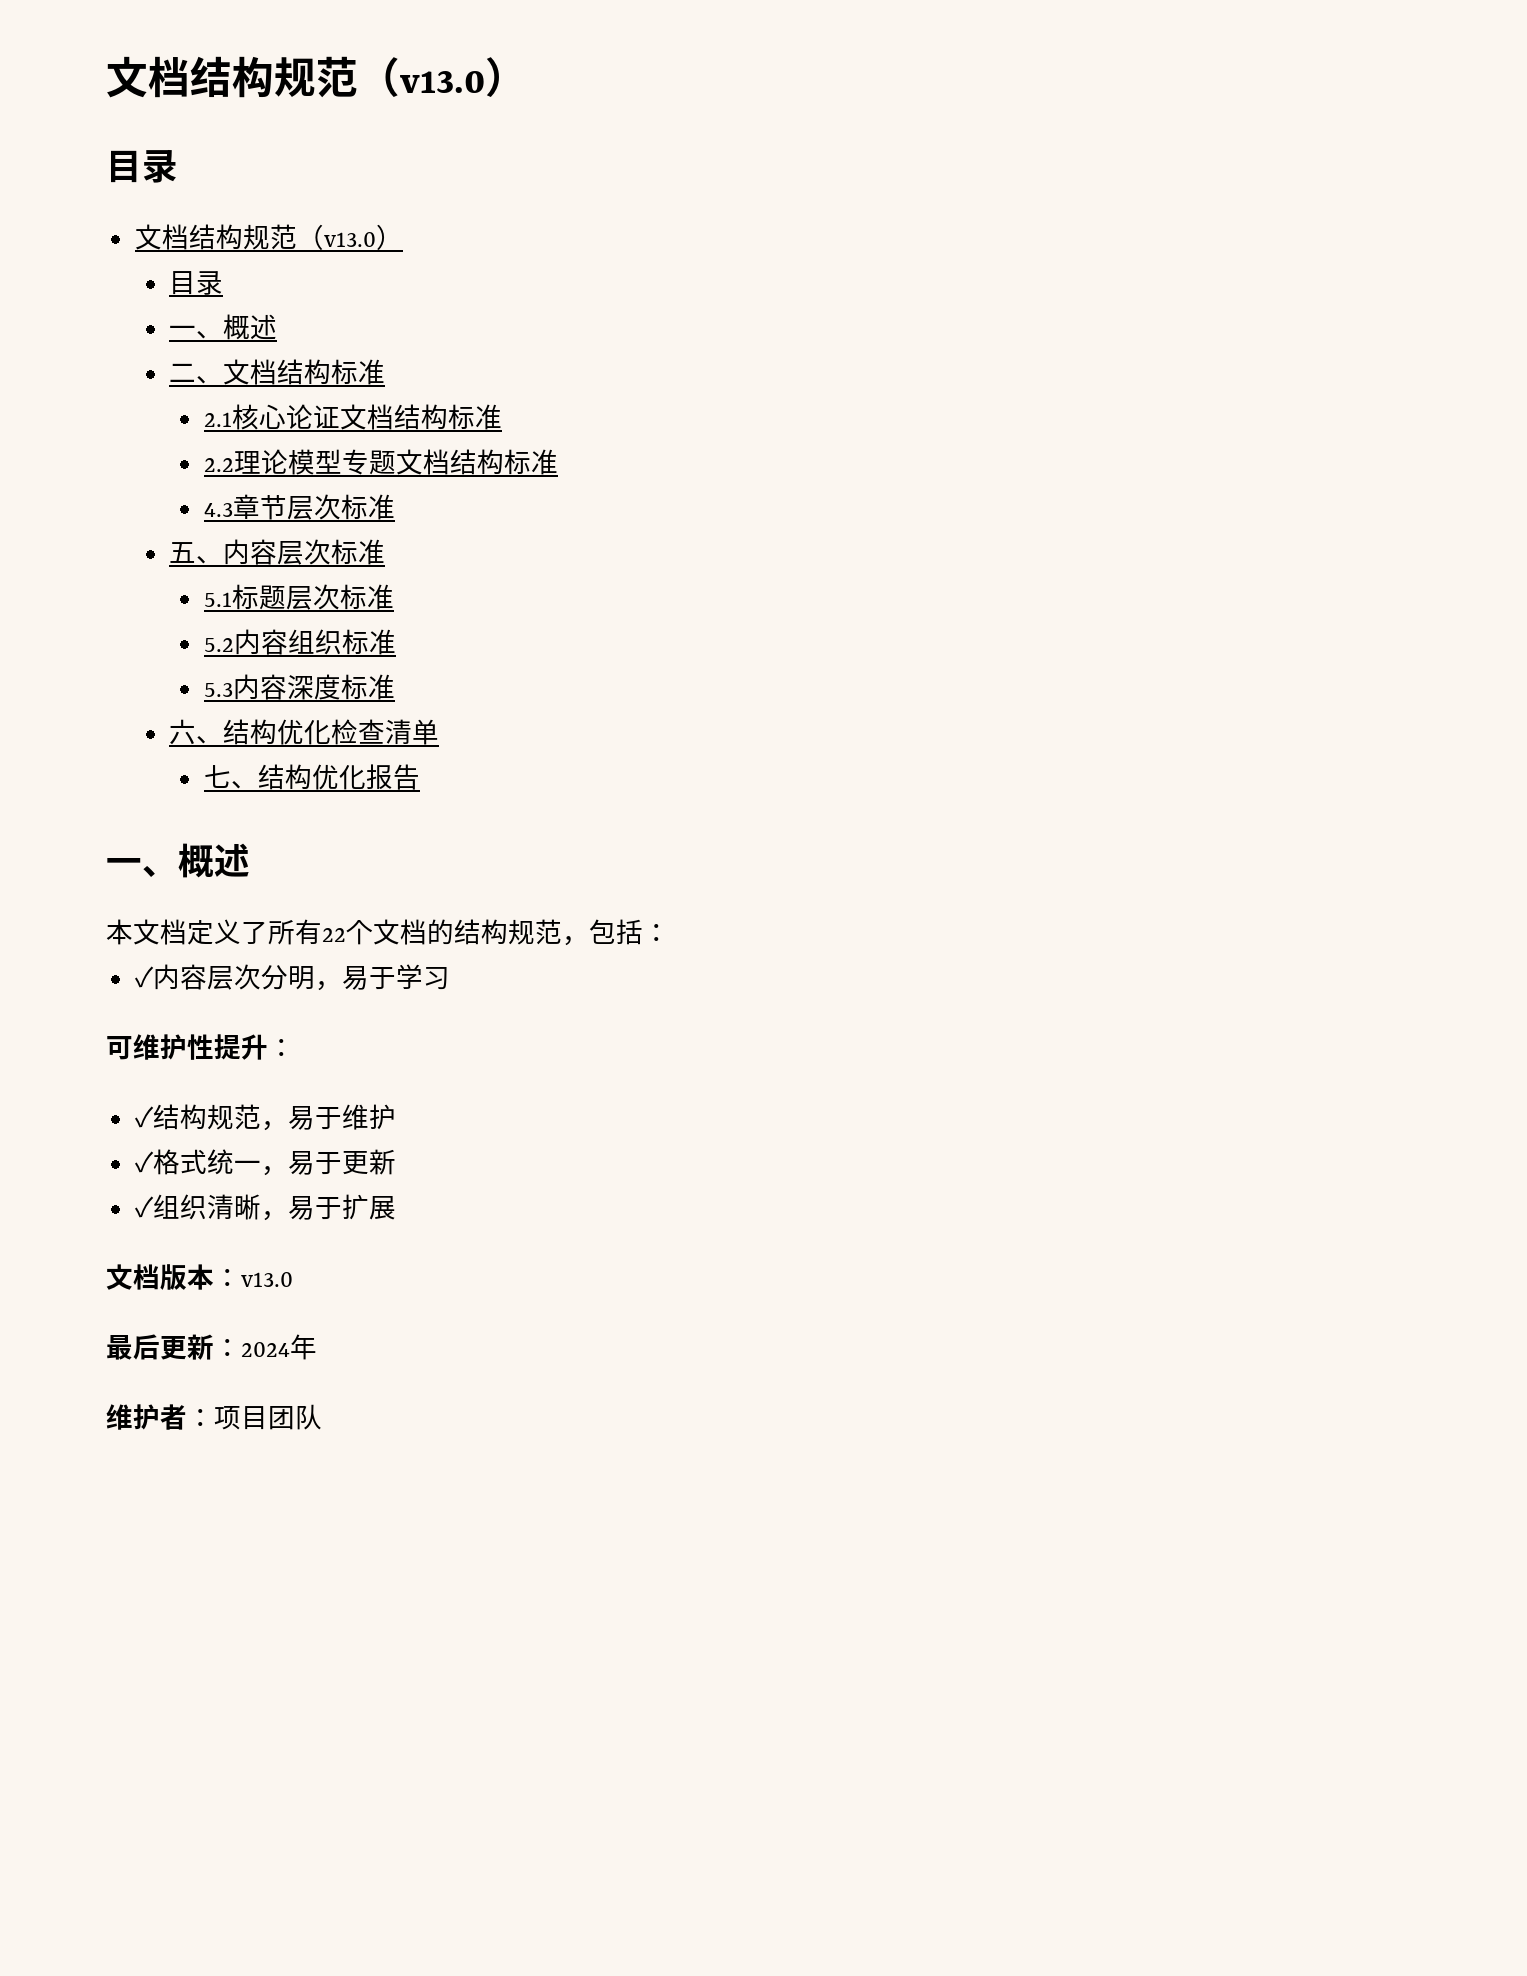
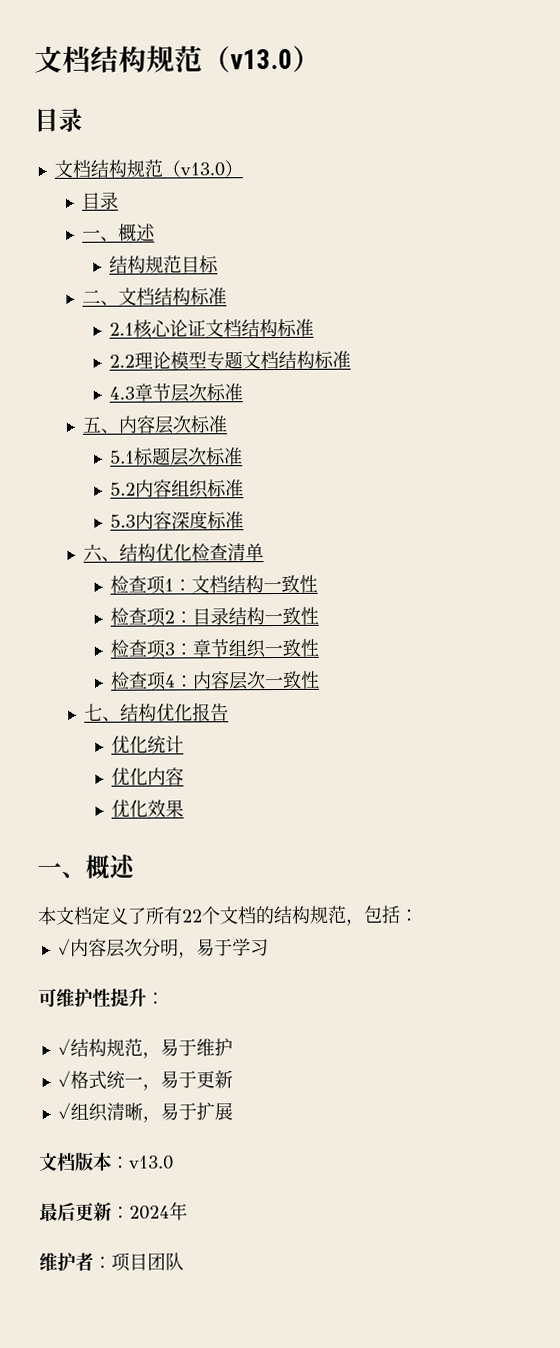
(278, 327) none -> [108,255,219,274] // 结构规范目标
[203,764,420,790] 七、结构优化报告 -> [109,574,318,595] [109,606,319,627] [109,638,319,659] [109,670,320,691] [83,702,229,722] [110,735,184,754] [110,767,184,786] [110,799,184,818] 检查项1：文档结构一致性 // 检查项2：目录结构一致性 // 检查项3：章节组织一致性 // 检查项4：内容层次一致性 // 七、结构优化报告 // 优化统计 // 优化内容 // 优化效果

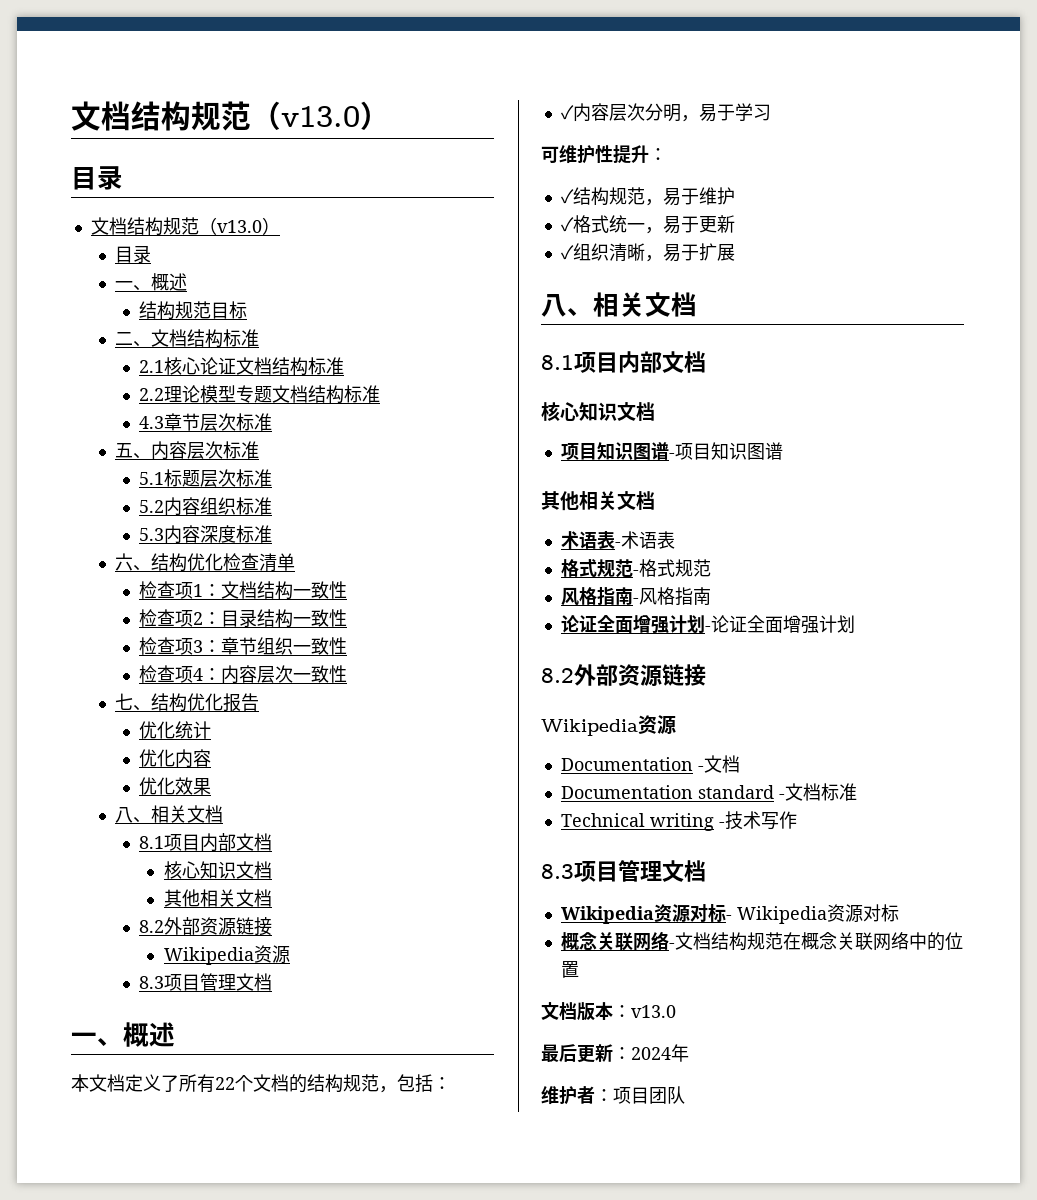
(184, 808) none -> [115,805,224,823] [139,833,273,852] [163,861,272,879] [163,889,272,907] [139,917,273,936] [163,945,290,965] [139,973,273,991] // 八、相关文档 // 8.1项目内部文档 // 核心知识文档 // 其他相关文档 // 8.2外部资源链接 // Wikipedia资源 // 8.3项目管理文档
(233, 1111) none -> [541,292,697,317] [541,351,706,373] [541,402,655,421] [560,441,783,460] [541,491,655,511] [560,531,675,549] [560,559,711,578] [560,586,711,606] [560,615,855,634] [541,664,706,687] [541,715,676,736] [560,755,740,773] [560,783,857,801] [560,811,797,831] [541,860,706,882] [560,904,899,924] [560,931,963,951] [560,961,579,978] // 八、相关文档 // 8.1项目内部文档 // 核心知识文档 // 项目知识图谱-项目知识图谱 // 其他相关文档 // 术语表-术语表 // 格式规范-格式规范 // 风格指南-风格指南 // 论证全面增强计划-论证全面增强计划 // 8.2外部资源链接 // Wikipedia资源 // Documentation -文档 // Documentation standard -文档标准 // Technical writing -技术写作 // 8.3项目管理文档 // Wikipedia资源对标- Wikipedia资源对标 // 概念关联网络-文档结构规范在概念关联网络中的位置

